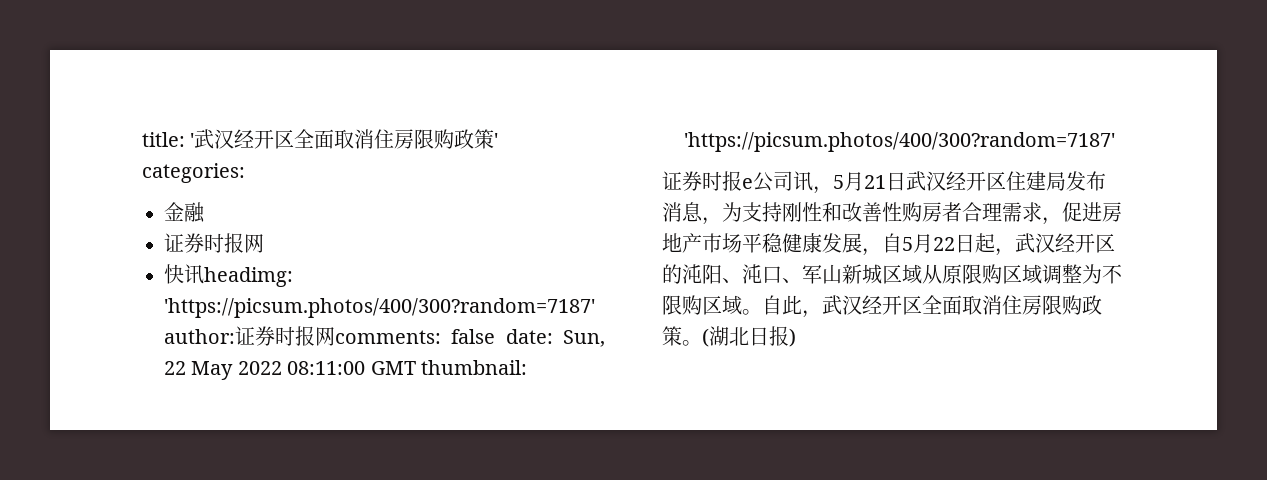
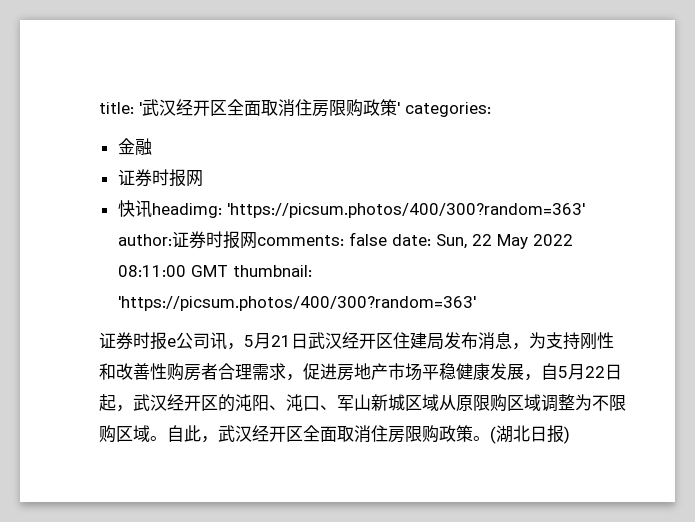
[164,298,595,318] 'https://picsum.photos/400/300?random=7187' -> [226,203,585,218] 'https://picsum.photos/400/300?random=363'
[684,132,1115,152] 'https://picsum.photos/400/300?random=7187' -> [117,296,476,311] 'https://picsum.photos/400/300?random=363'

